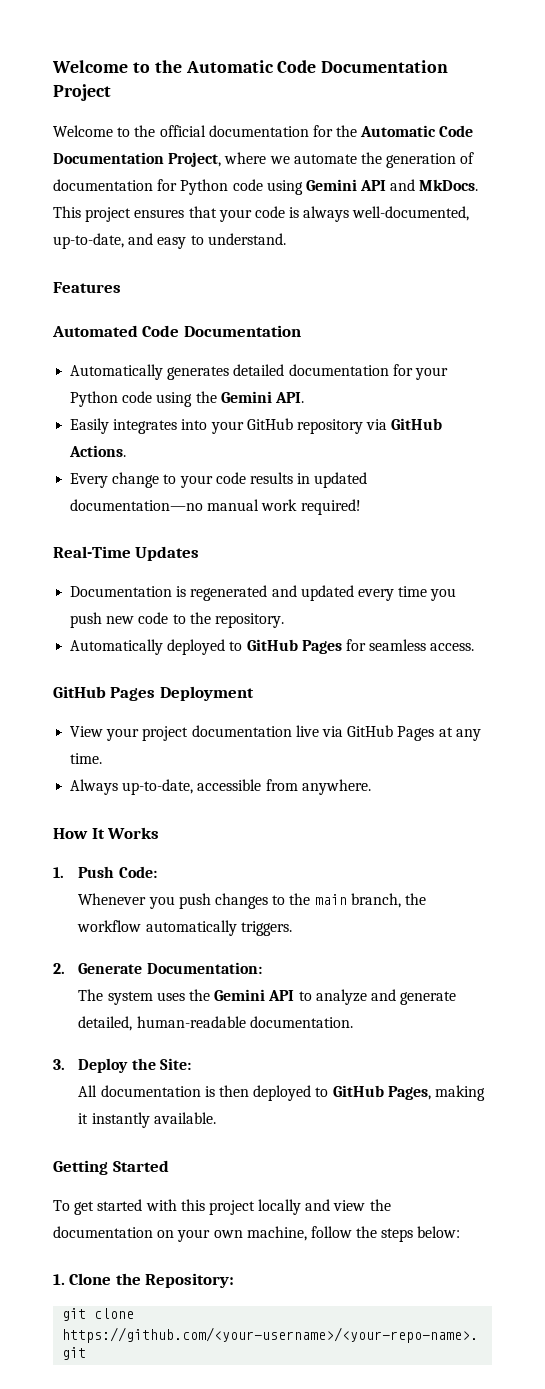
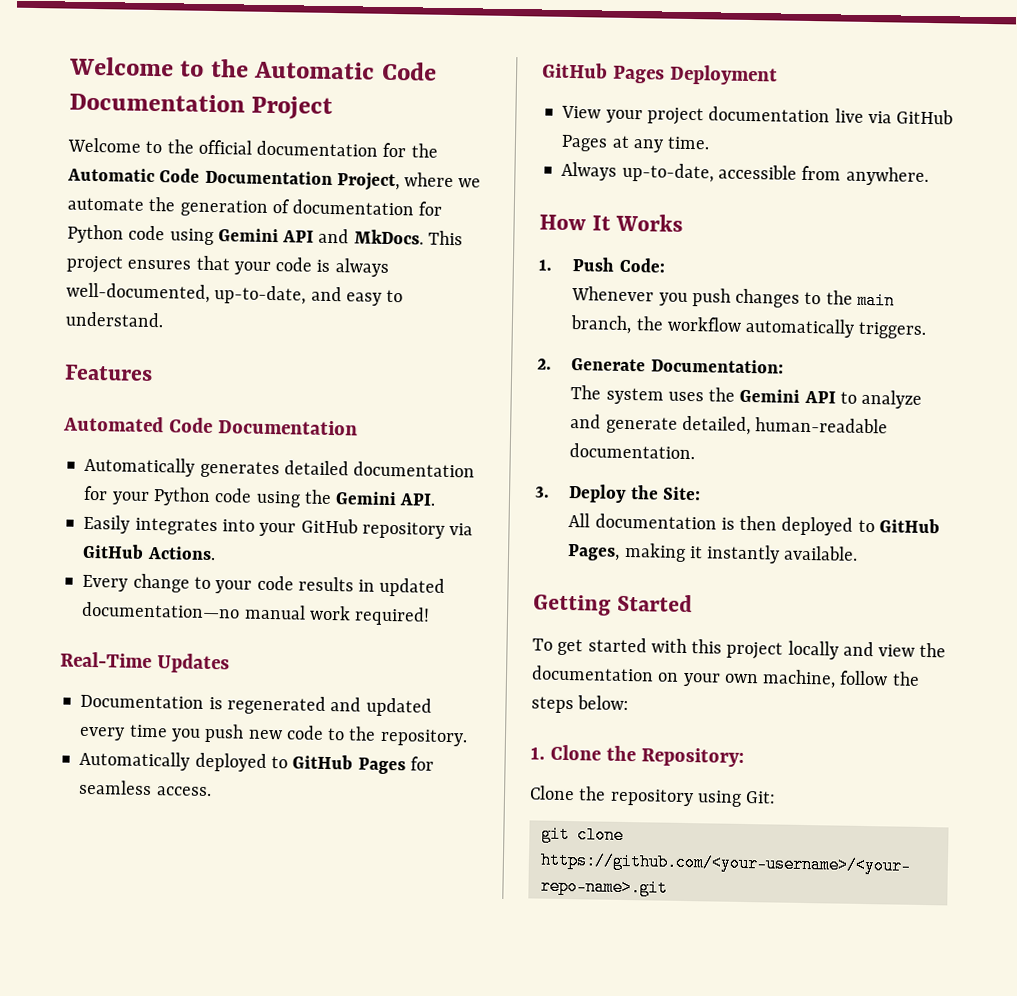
(235, 1280) none -> [529,785,777,807] // Clone the repository using Git:

